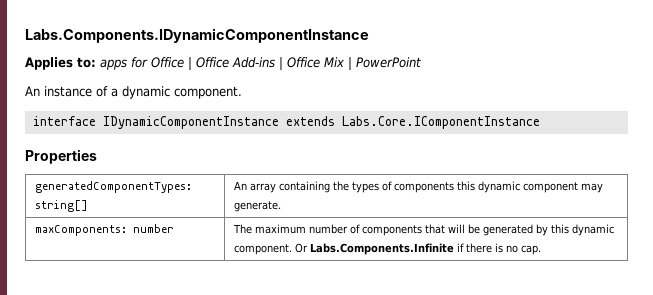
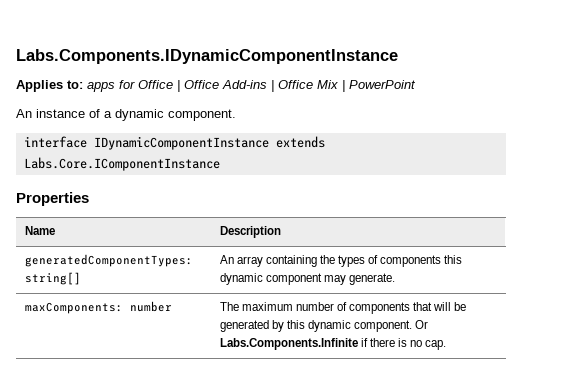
(97, 156) none -> [24,226,55,235] [219,226,281,238] // Name | Description

